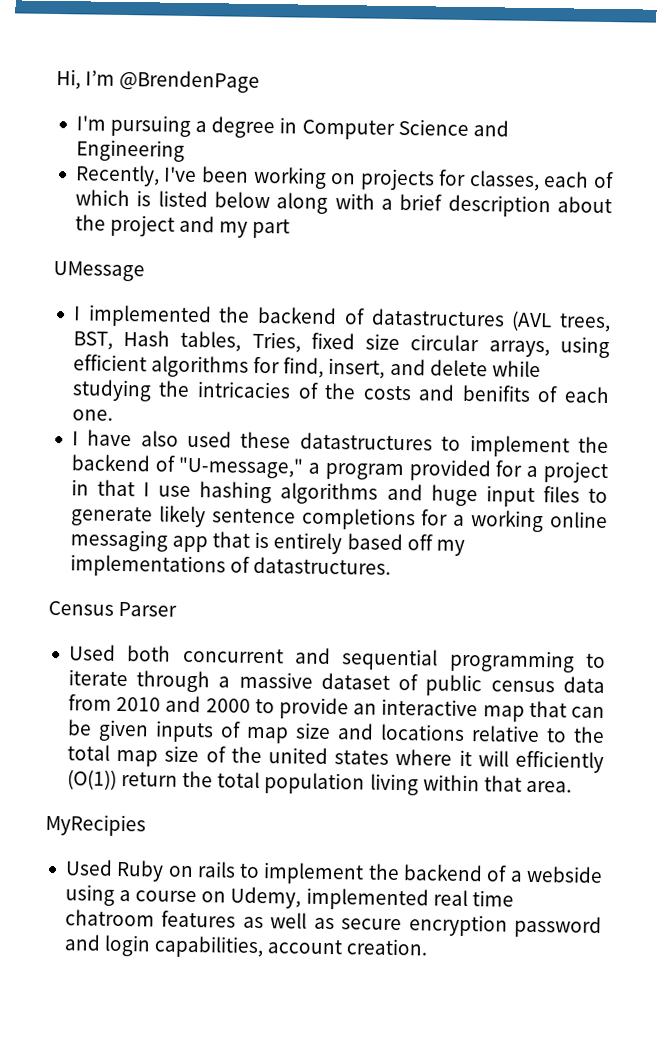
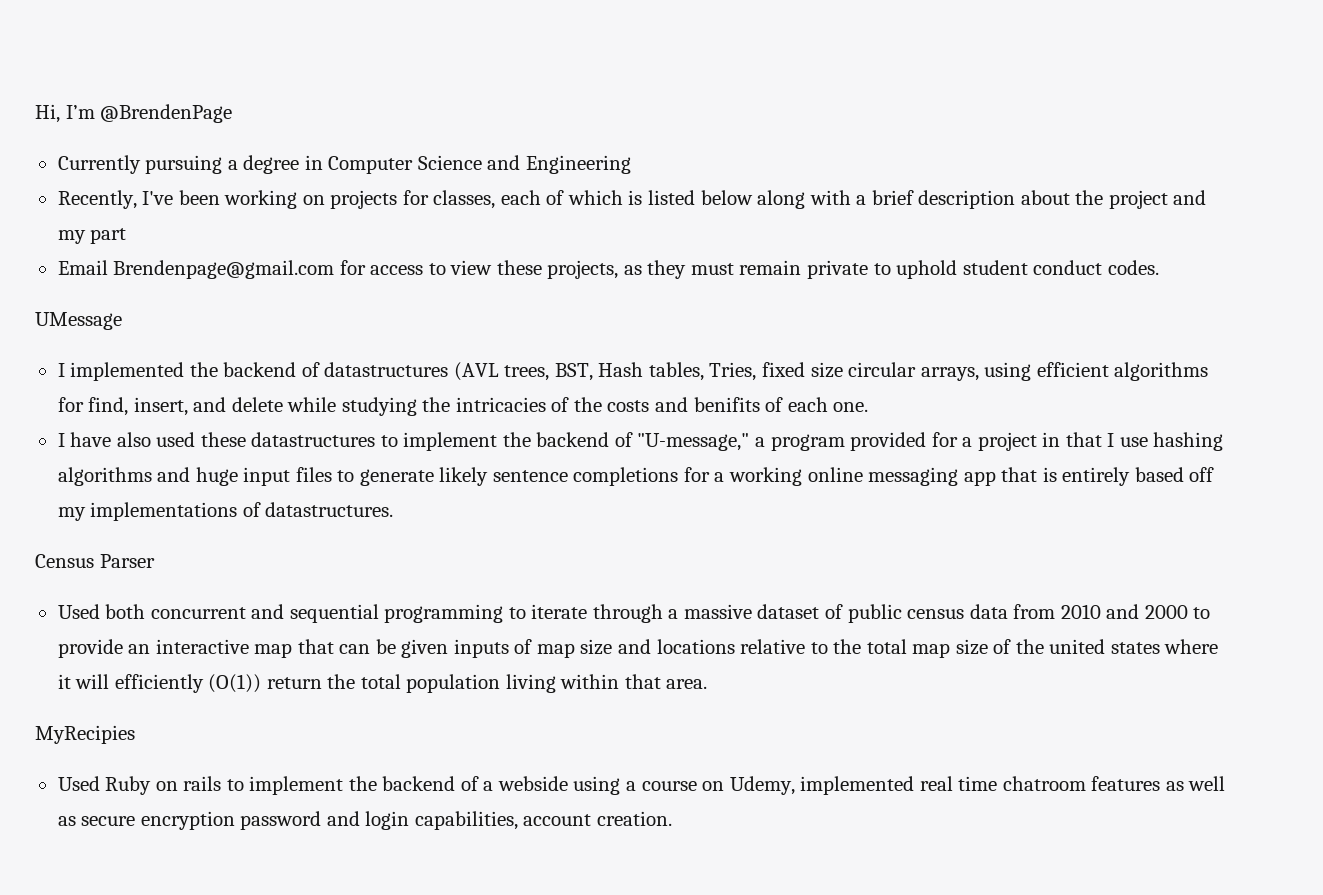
[75,115,106,131] I'm -> [57,155,141,174] Currently
(291, 228) none -> [57,260,1159,279] // Email Brendenpage@gmail.com for access to view these projects, as they must remain private to uphold student conduct codes.

